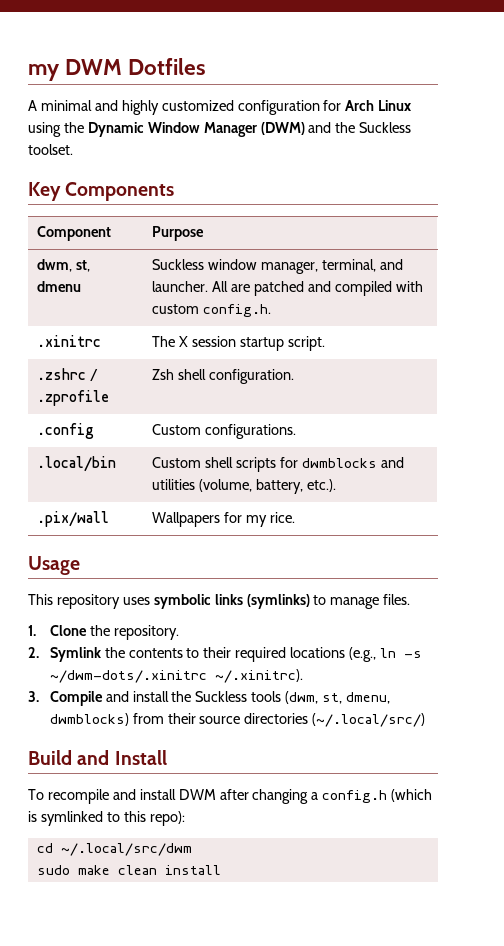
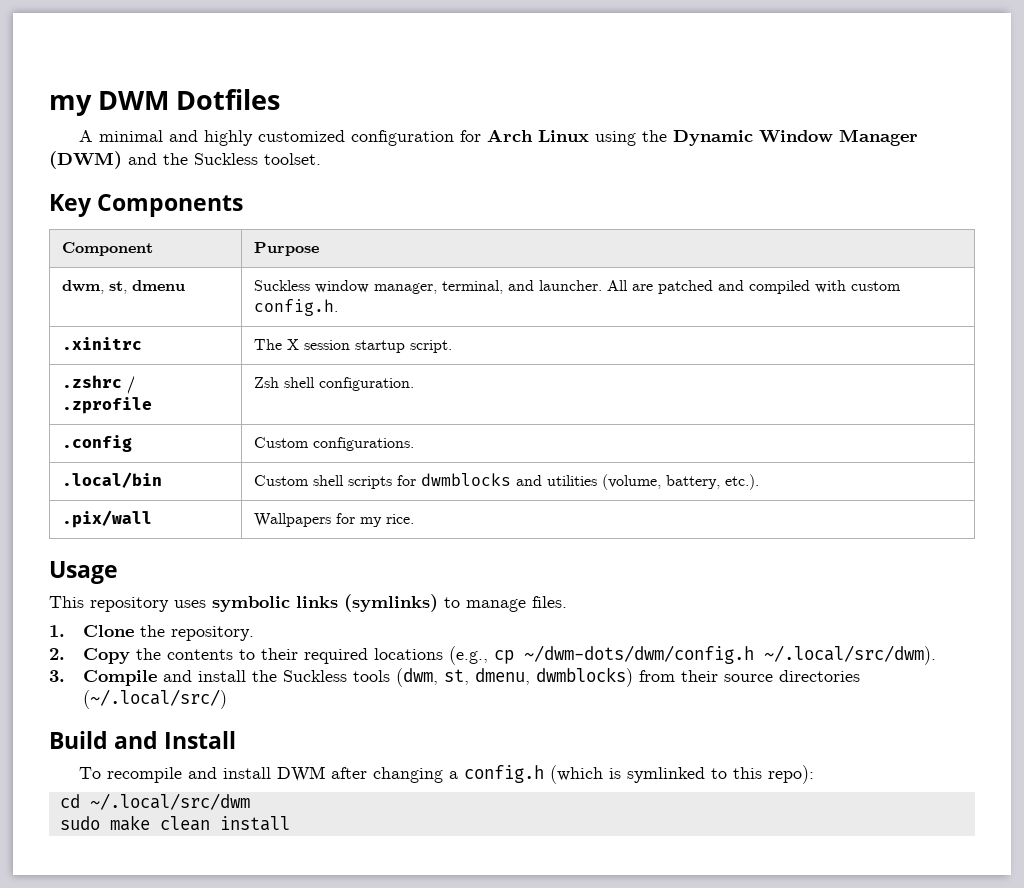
[49,647,101,662] Symlink -> [83,648,131,664] Copy
[380,648,423,658] [49,669,303,683] ln -s ~/dwm-dots/.xinitrc ~/.xinitrc). -> [494,645,937,665] cp ~/dwm-dots/dwm/config.h ~/.local/src/dwm).

